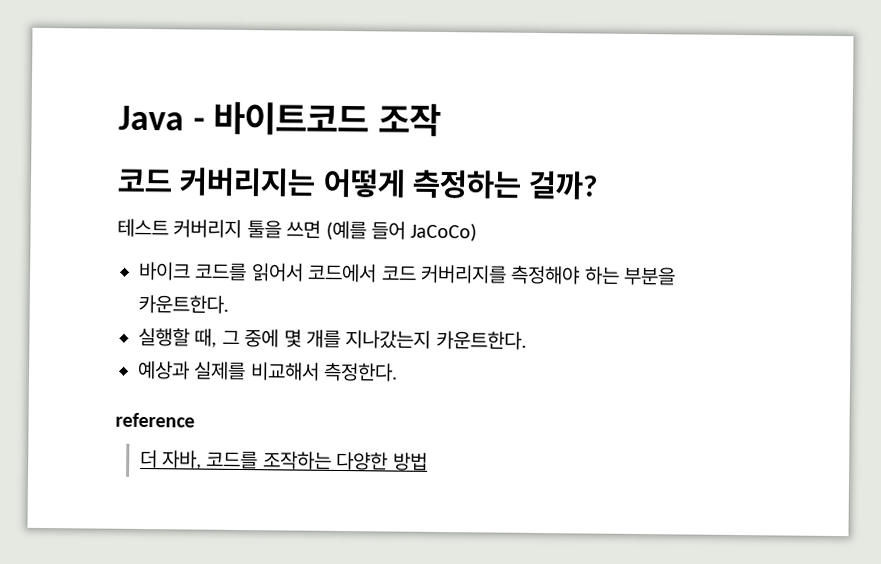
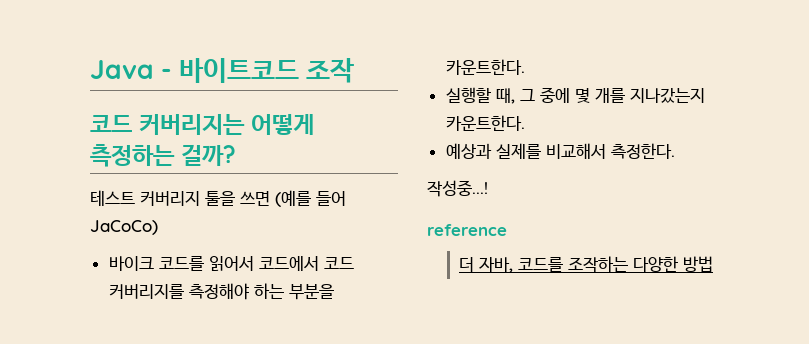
(399, 372) none -> [427,180,488,197] // 작성중...!

